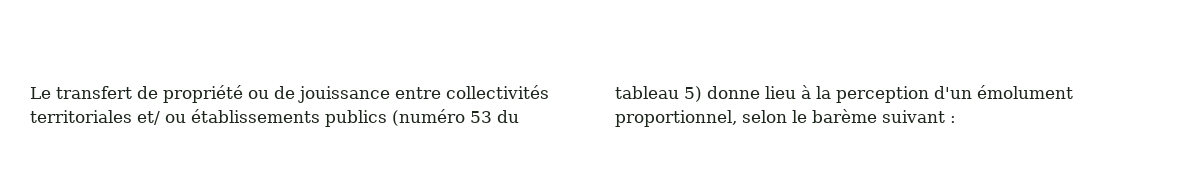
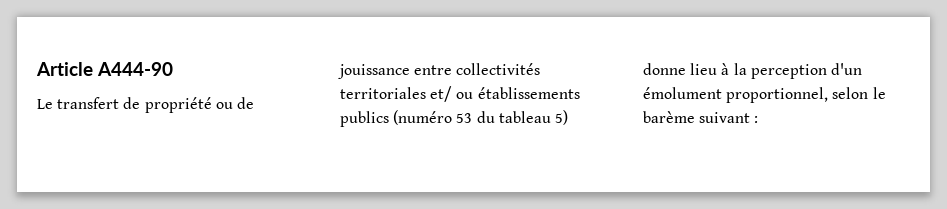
(30, 93) none -> [36,62,174,76] Article A444-90 //

